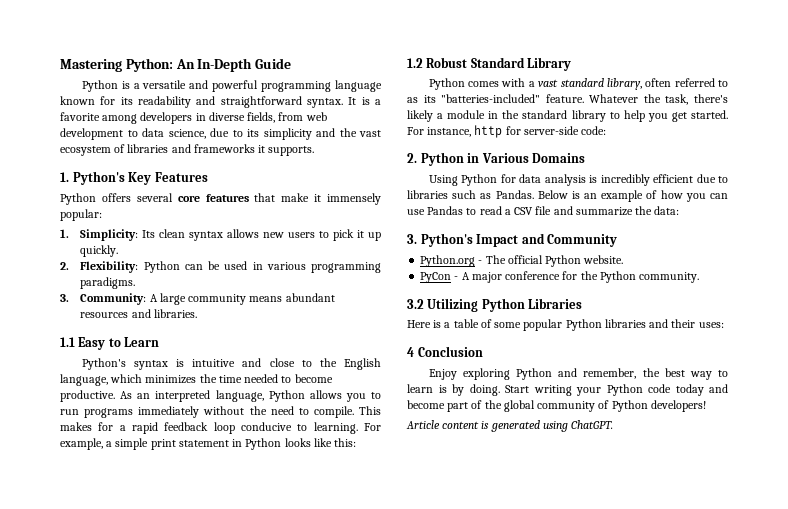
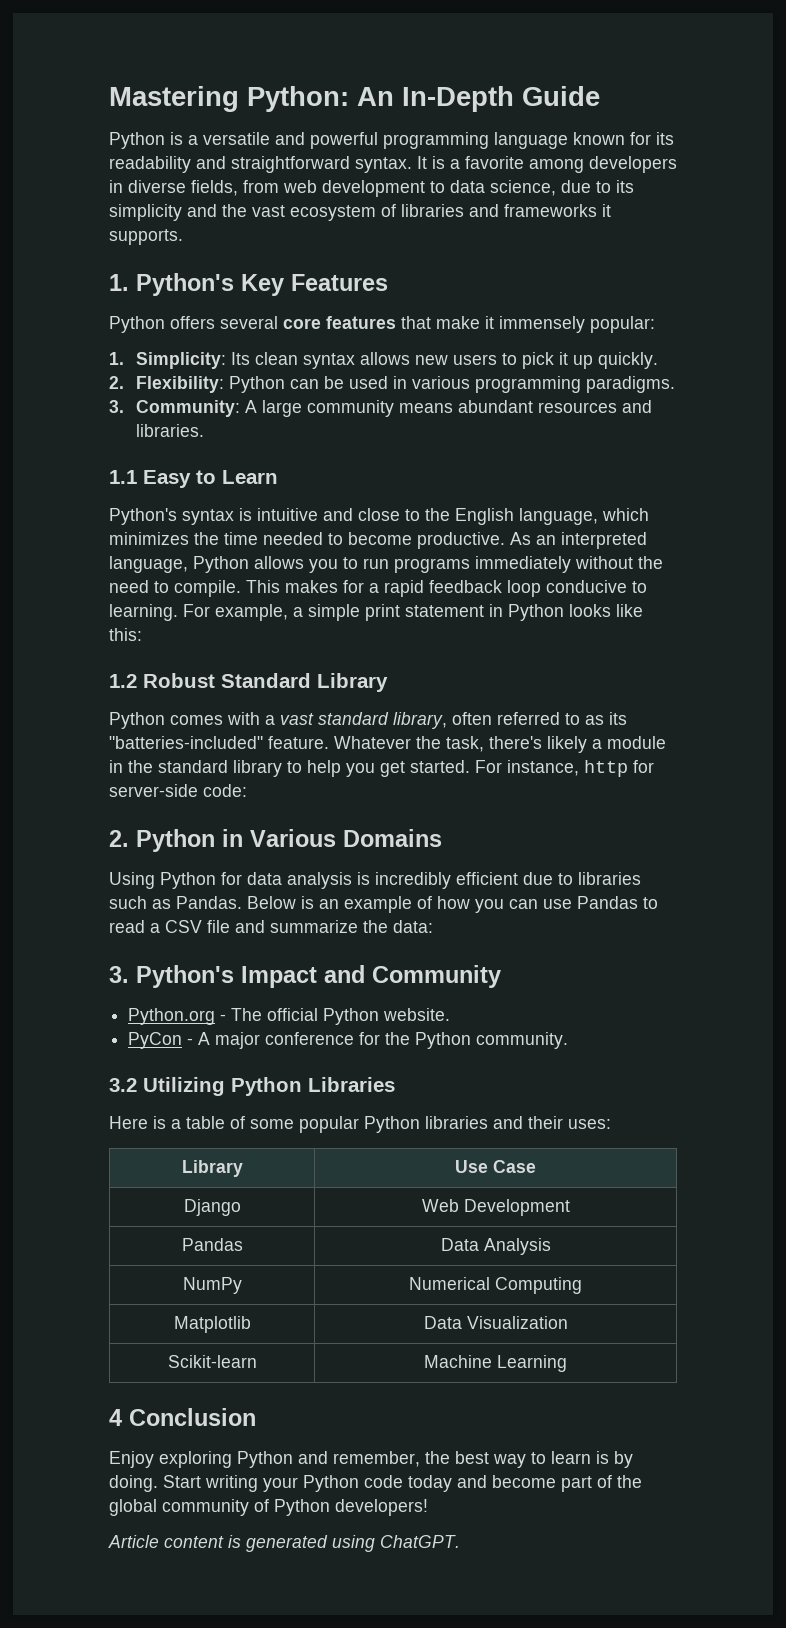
(724, 325) none -> [181,1160,243,1177] [454,1160,536,1173] [183,1199,241,1216] [421,1199,570,1216] [181,1238,243,1251] [440,1238,551,1255] [182,1277,242,1294] [408,1277,582,1294] [173,1316,251,1333] [423,1316,568,1329] [167,1355,257,1368] [423,1355,567,1372] // Library | Use Case // Django | Web Development // Pandas | Data Analysis // NumPy | Numerical Computing // Matplotlib | Data Visualization // Scikit-learn | Machine Learning

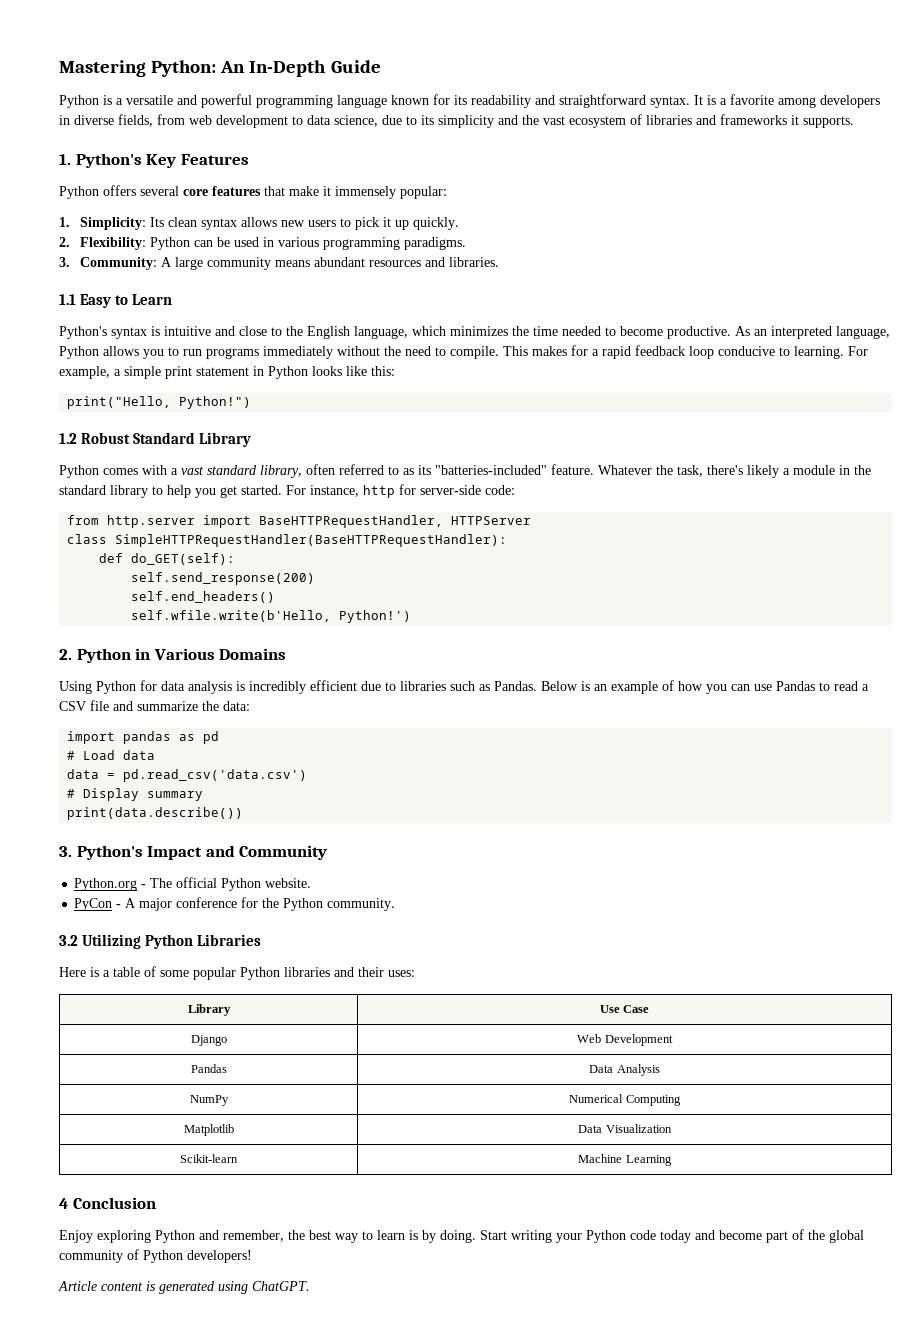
(142, 634) none -> [67,396,252,409] // print("Hello, Python!")
(247, 790) none -> [67,515,532,528] [67,534,508,547] [99,553,236,565] [131,572,316,585] [131,591,276,603] [131,610,412,623] // from http.server import BaseHTTPRequestHandler, HTTPServer // class SimpleHTTPRequestHandler(BaseHTTPRequestHandler): // def do_GET(self): // self.send_response(200) // self.end_headers() // self.wfile.write(b'Hello, Python!')
(433, 926) none -> [67,731,220,744] [67,750,156,760] [67,769,308,782] [67,788,204,801] [67,807,244,820] // import pandas as pd // # Load data // data = pd.read_csv('data.csv') // # Display summary // print(data.describe())

